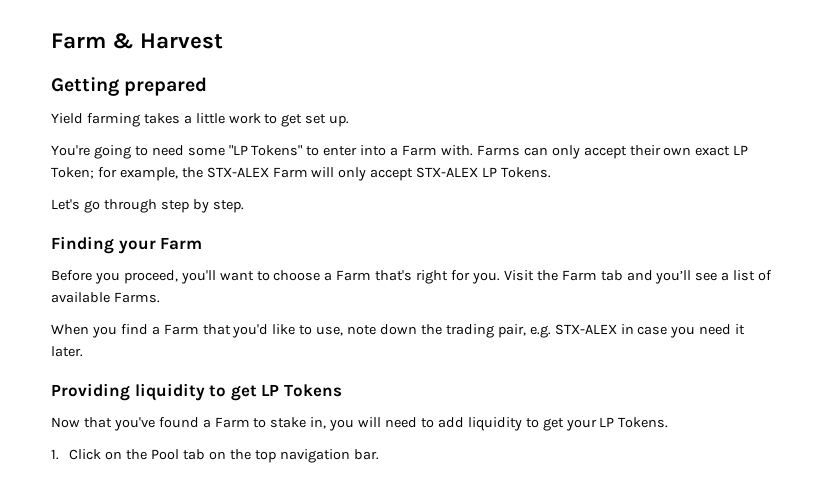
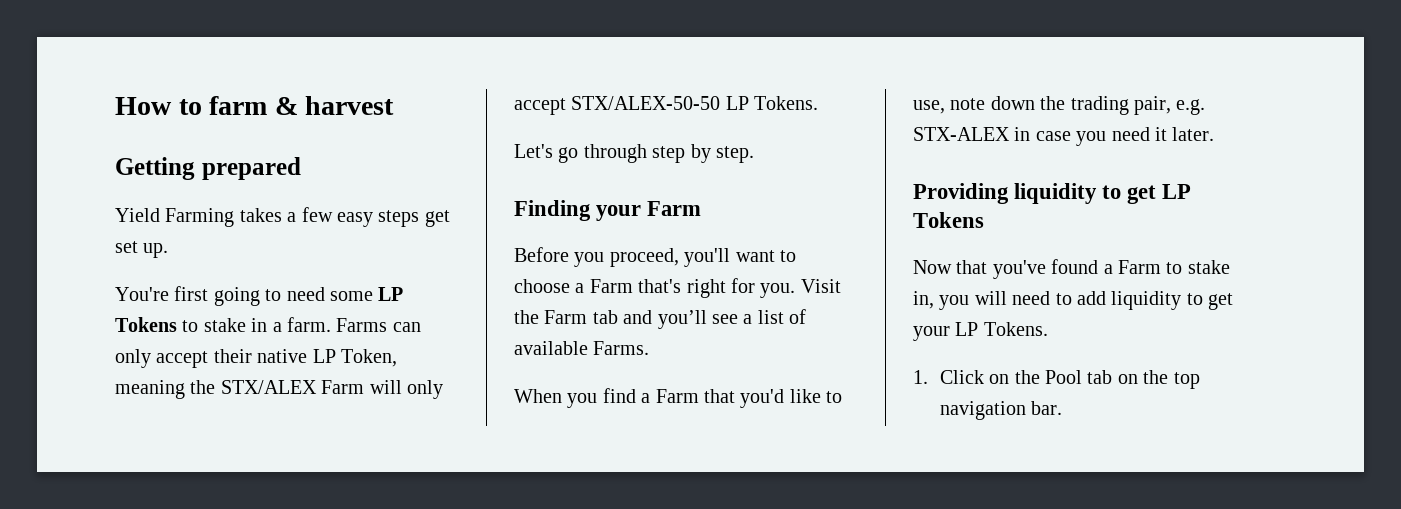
[51,33,224,49] Farm & Harvest -> [115,96,395,115] How to farm & harvest
[86,113,140,127] farming -> [165,208,235,227] Farming
[195,113,278,124] little work to -> [301,207,420,227] few easy steps
(90, 150) none -> [174,286,209,301] first
[228,145,473,156] "LP Tokens" to enter into a Farm with. -> [378,287,404,301] [115,317,331,332] LP Tokens to stake in a farm.
[663,145,749,156] [51,167,269,181] own exact LP Token; for example, the STX-ALEX -> [257,349,397,367] [115,380,317,399] native LP Token, meaning the STX/ALEX
[416,167,479,178] STX-ALEX -> [571,96,721,110] STX/ALEX-50-50

